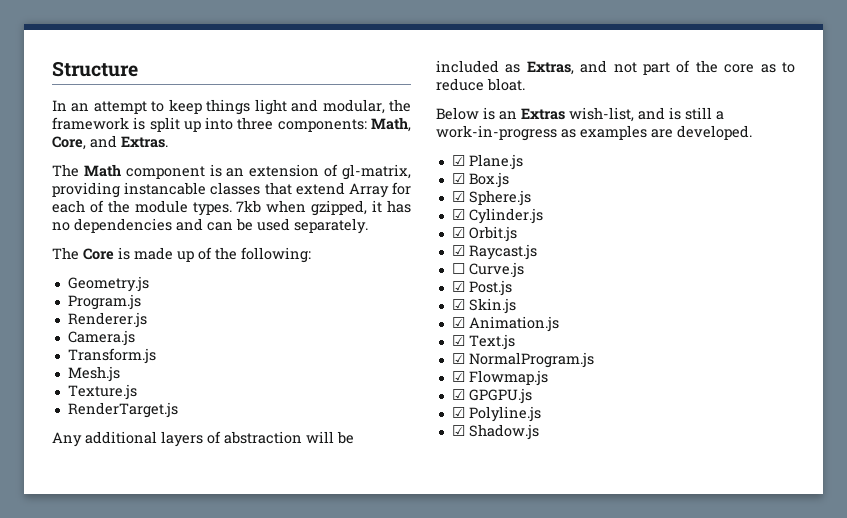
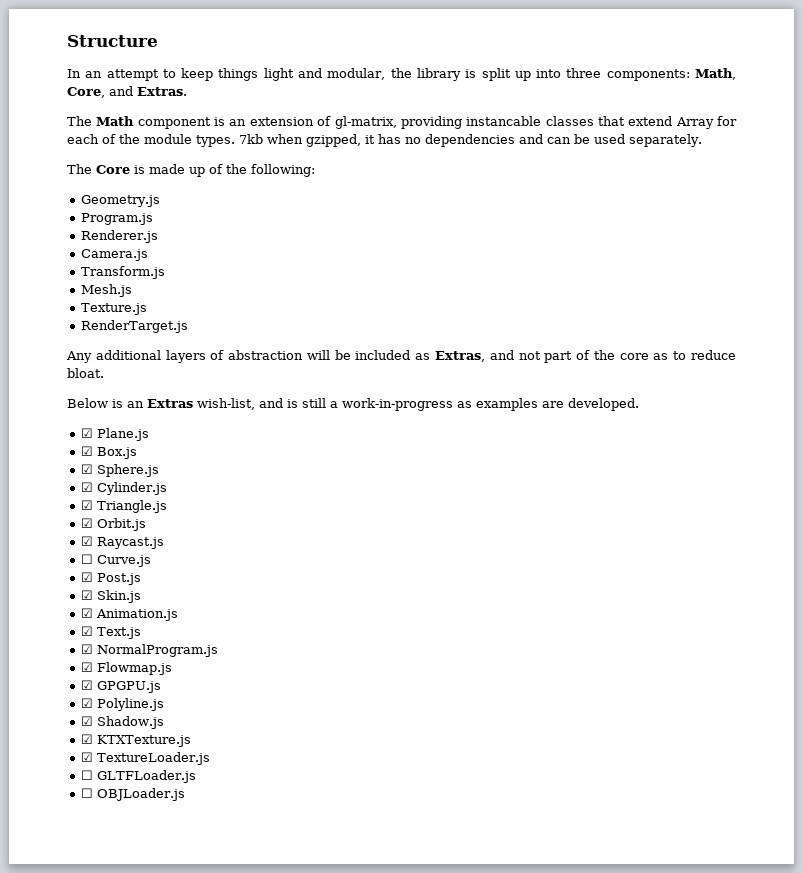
[52,117,129,130] framework -> [416,68,461,81] library
(543, 216) none -> [81,500,168,513] // ☑ Triangle.js
(539, 432) none -> [81,734,192,747] [81,752,211,765] [81,770,197,783] [81,788,186,801] // ☑ KTXTexture.js // ☑ TextureLoader.js // ☐ GLTFLoader.js // ☐ OBJLoader.js

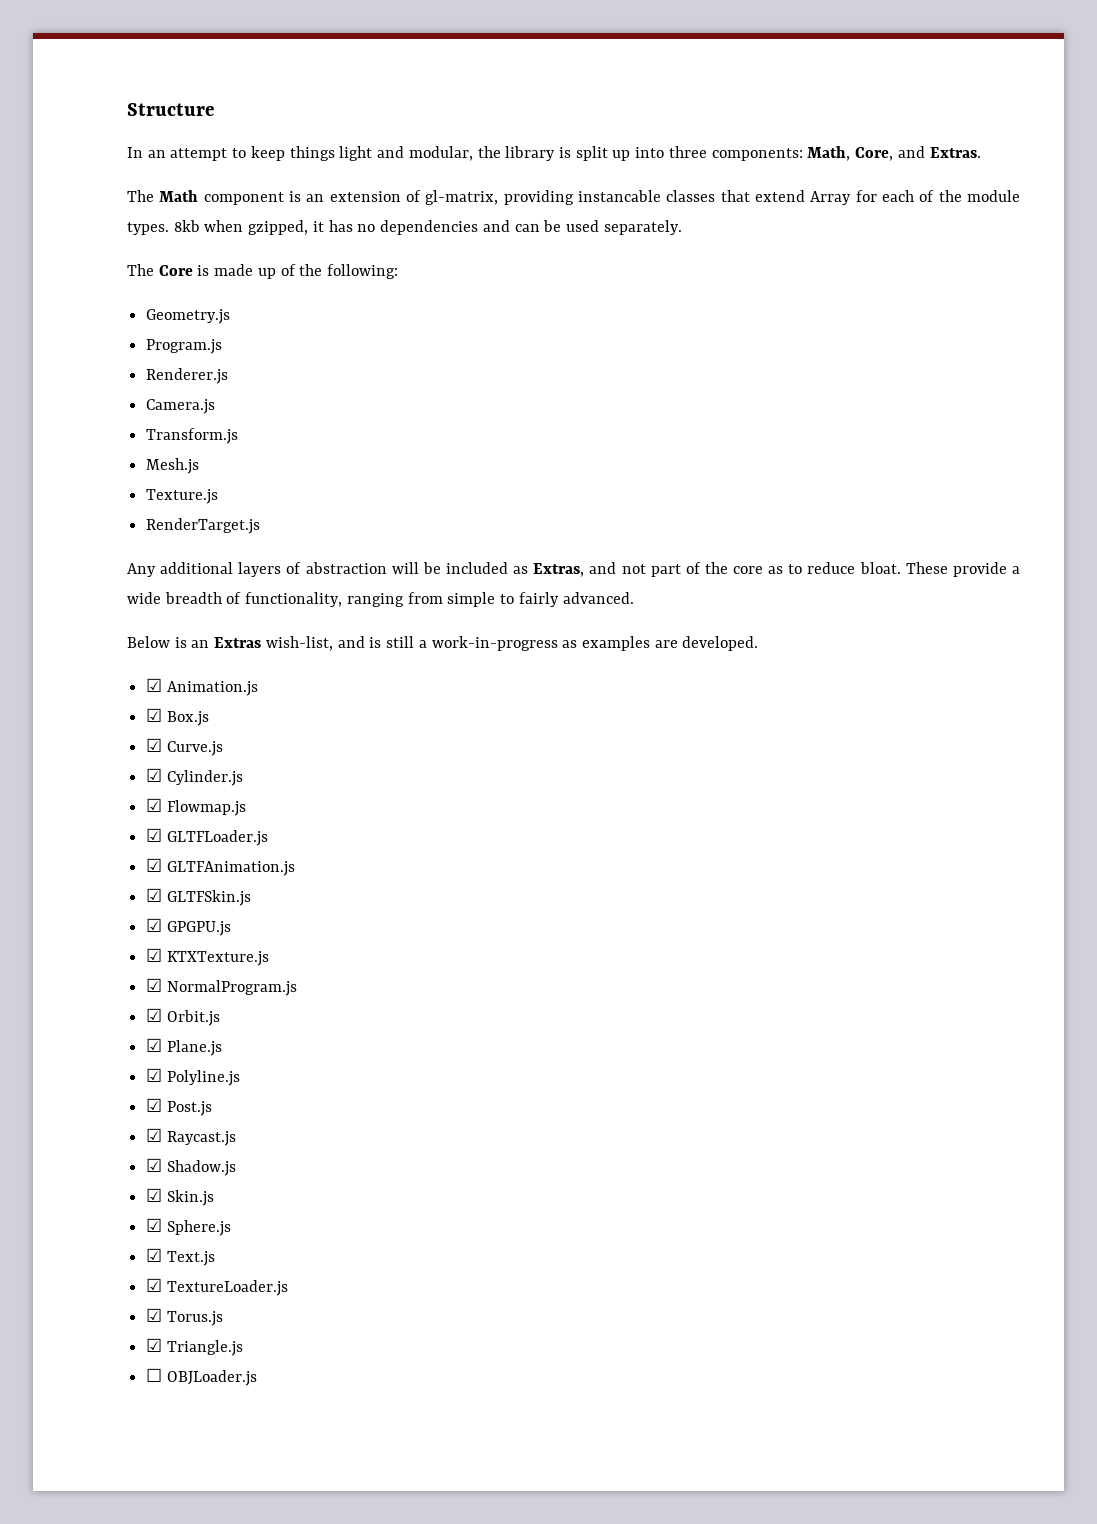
[239,134,263,144] 7kb -> [173,220,200,232] 8kb
(104, 373) none -> [905,562,1020,577] [127,592,634,607] These provide a wide breadth of functionality, ranging from simple to fairly advanced.
[97,428,150,441] Plane.js -> [166,681,258,696] Animation.js
[97,464,160,477] Sphere.js -> [166,741,223,756] Curve.js
[97,500,168,513] Triangle.js -> [166,800,246,816] [146,828,268,846] [146,858,295,876] [146,888,251,906] [146,918,231,936] [146,948,269,966] [146,978,297,996] Flowmap.js // ☑ GLTFLoader.js // ☑ GLTFAnimation.js // ☑ GLTFSkin.js // ☑ GPGPU.js // ☑ KTXTexture.js // ☑ NormalProgram.js
[97,537,165,549] [81,554,152,567] Raycast.js // ☐ Curve.js -> [166,1040,222,1056] [146,1068,240,1086] Plane.js // ☑ Polyline.js
(142, 579) none -> [146,1128,236,1146] [146,1158,236,1176] // ☑ Raycast.js // ☑ Shadow.js
[96,609,179,621] Animation.js -> [166,1220,231,1236] Sphere.js
[97,644,219,657] [81,662,173,675] [81,680,162,693] [81,698,165,711] [81,716,165,729] [81,734,192,747] [81,752,211,765] [81,770,197,783] NormalProgram.js // ☑ Flowmap.js // ☑ GPGPU.js // ☑ Polyline.js // ☑ Shadow.js // ☑ KTXTexture.js // ☑ TextureLoader.js // ☐ GLTFLoader.js -> [166,1280,288,1296] [146,1308,223,1326] [146,1338,243,1356] TextureLoader.js // ☑ Torus.js // ☑ Triangle.js

